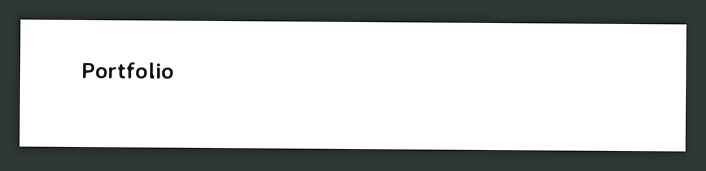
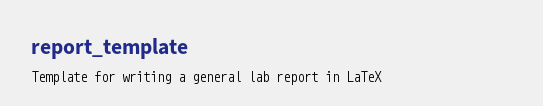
[81,62,175,79] Portfolio -> [31,38,188,59] [31,71,382,85] report_template // Template for writing a general lab report in LaTeX

